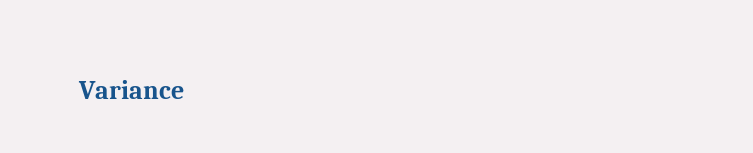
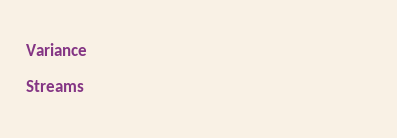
(184, 89) none -> [26,80,84,92] // Streams

